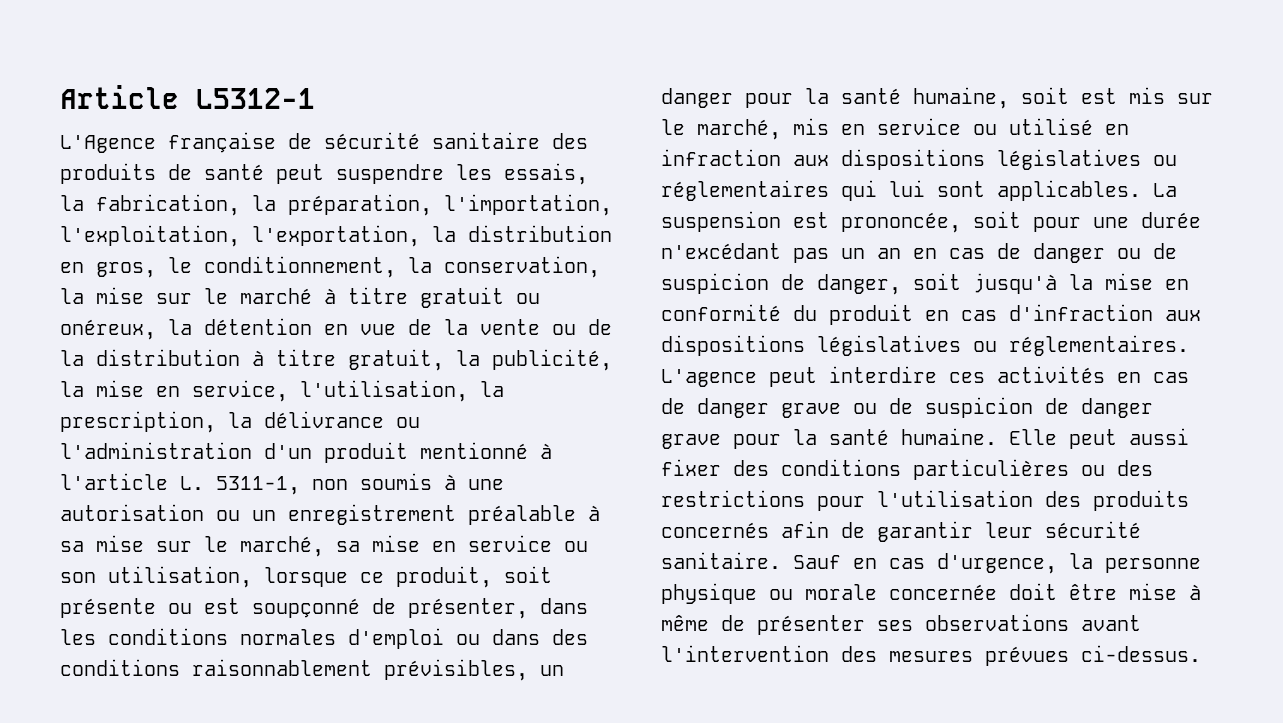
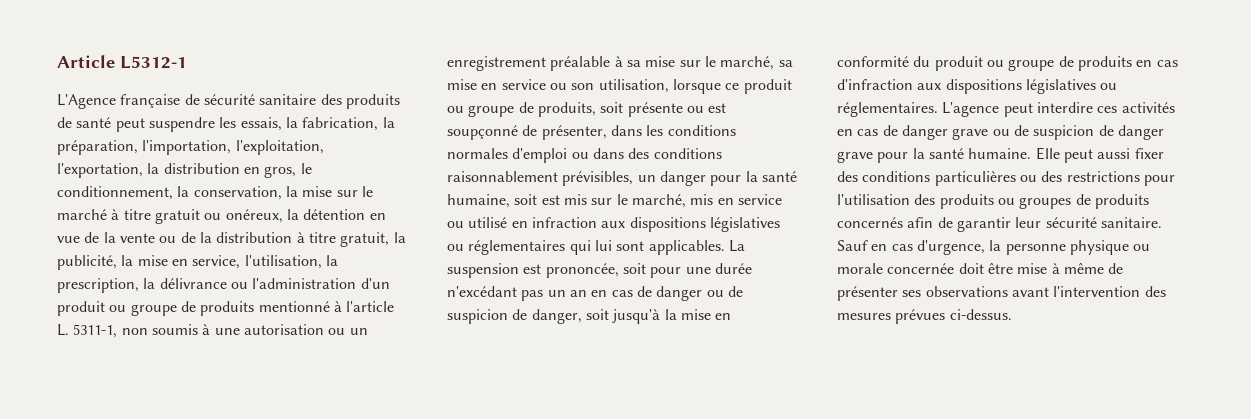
(408, 452) none -> [109,301,255,316] ou groupe de produits
[396,566,492,588] produit, -> [743,79,792,94] [447,102,596,117] produit ou groupe de produits,
(913, 314) none -> [986,56,1132,71] ou groupe de produits
(1189, 500) none -> [997,194,1149,209] ou groupes de produits

